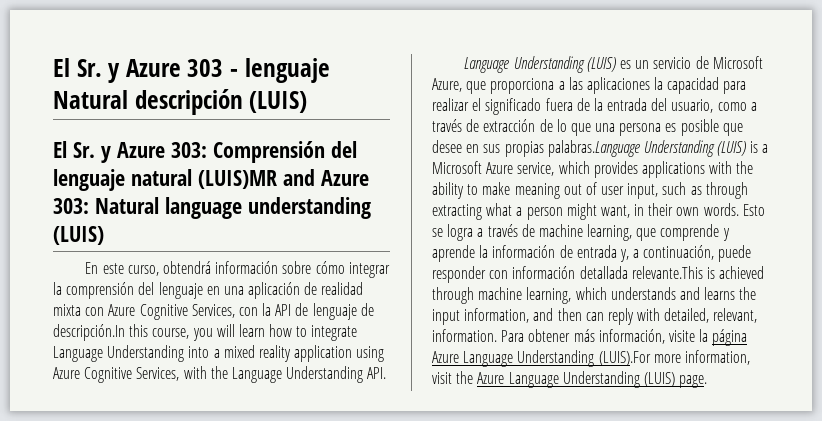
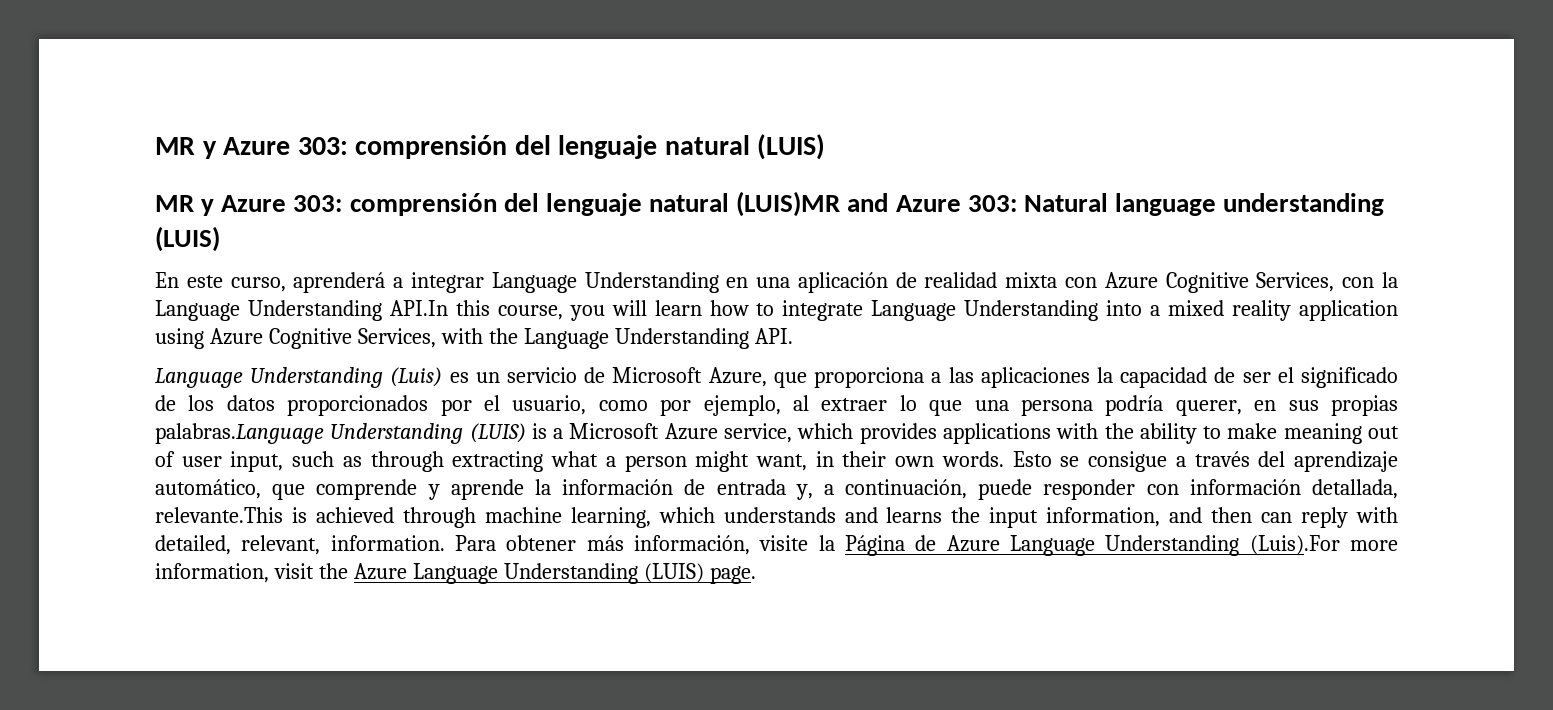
[53,58,330,83] [53,89,308,115] [53,141,325,163] El Sr. y Azure 303 - lenguaje Natural descripción (LUIS) // El Sr. y Azure 303: Comprensión -> [155,134,826,160] [155,193,497,216] MR y Azure 303: comprensión del lenguaje natural (LUIS) // MR y Azure 303: comprensión
[162,261,390,278] [53,282,203,299] obtendrá información sobre cómo integrar la comprensión del lenguaje -> [293,272,719,293] aprenderá a integrar Language Understanding
[275,303,374,320] [53,324,125,341] API de lenguaje de descripción.In -> [155,300,448,321] Language Understanding API.In
[586,57,616,72] (LUIS) -> [390,367,443,387] (Luis)
[723,81,747,94] [432,98,757,115] [432,119,743,136] [432,140,462,153] para realizar el significado fuera de la entrada del usuario, como a través de extracción de lo que una persona es posible que desee -> [1214,367,1399,388] [155,395,1242,416] de ser el significado de los datos proporcionados por el usuario, como por ejemplo, al extraer lo que una persona podría querer,
[447,224,633,241] logra a través de machine learning, -> [1088,451,1399,472] [155,479,261,499] consigue a través del aprendizaje automático,
[579,266,628,279] detallada -> [1312,479,1398,499] detallada,
[712,329,748,346] [432,350,651,367] página Azure Language Understanding (LUIS).For -> [845,535,1340,556] Página de Azure Language Understanding (Luis).For

